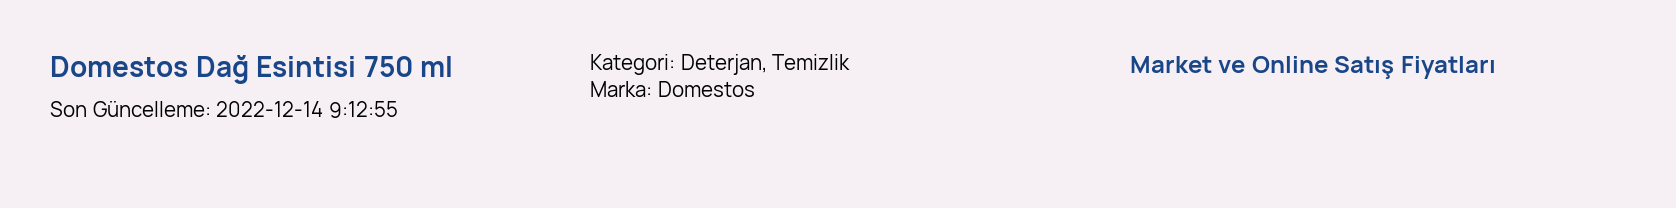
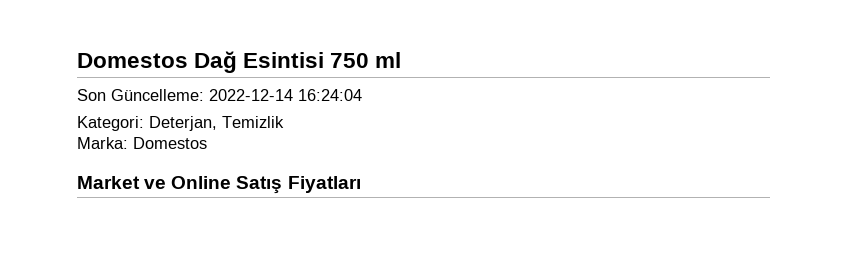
[328,101,398,118] 9:12:55 -> [298,89,362,101] 16:24:04

